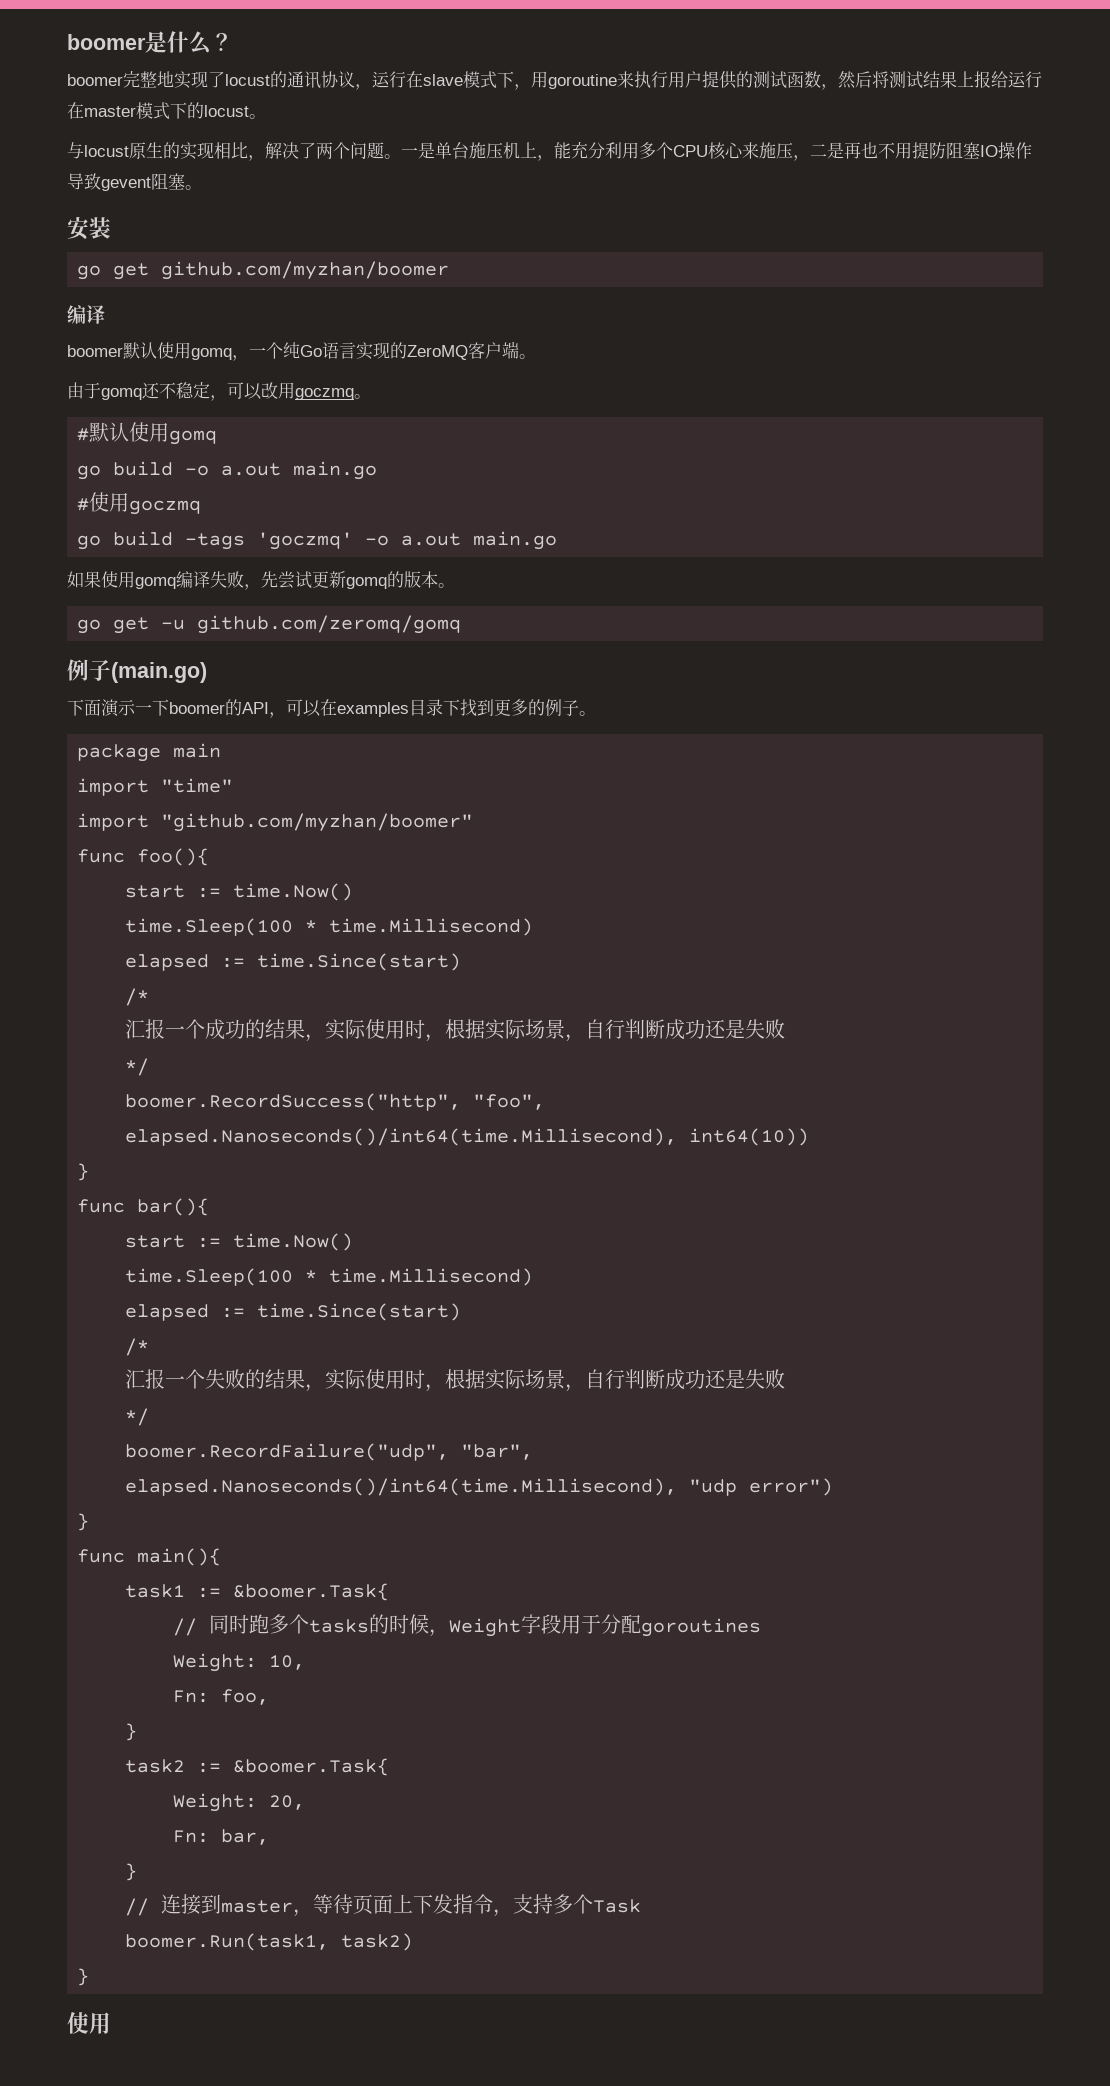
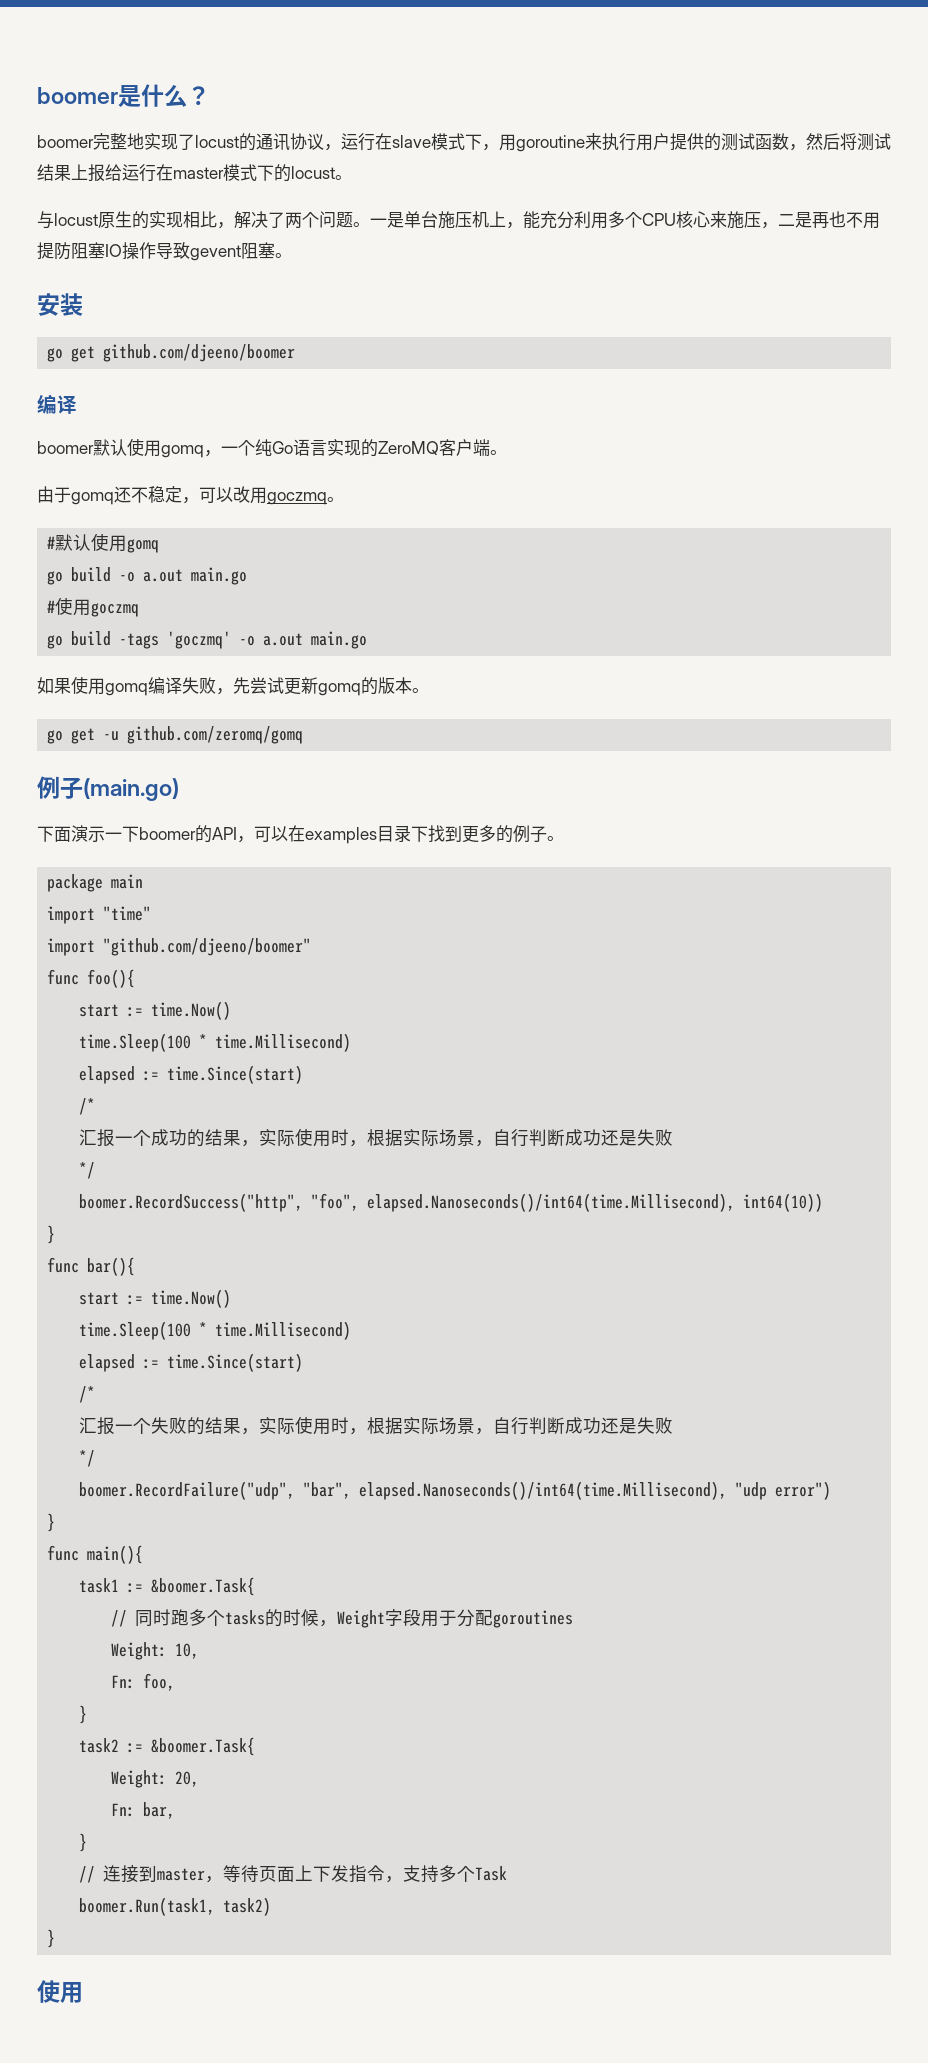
[161,261,450,280] github.com/myzhan/boomer -> [103,344,296,362] github.com/djeeno/boomer
[161,813,474,832] "github.com/myzhan/boomer" -> [103,938,312,956] "github.com/djeeno/boomer"

